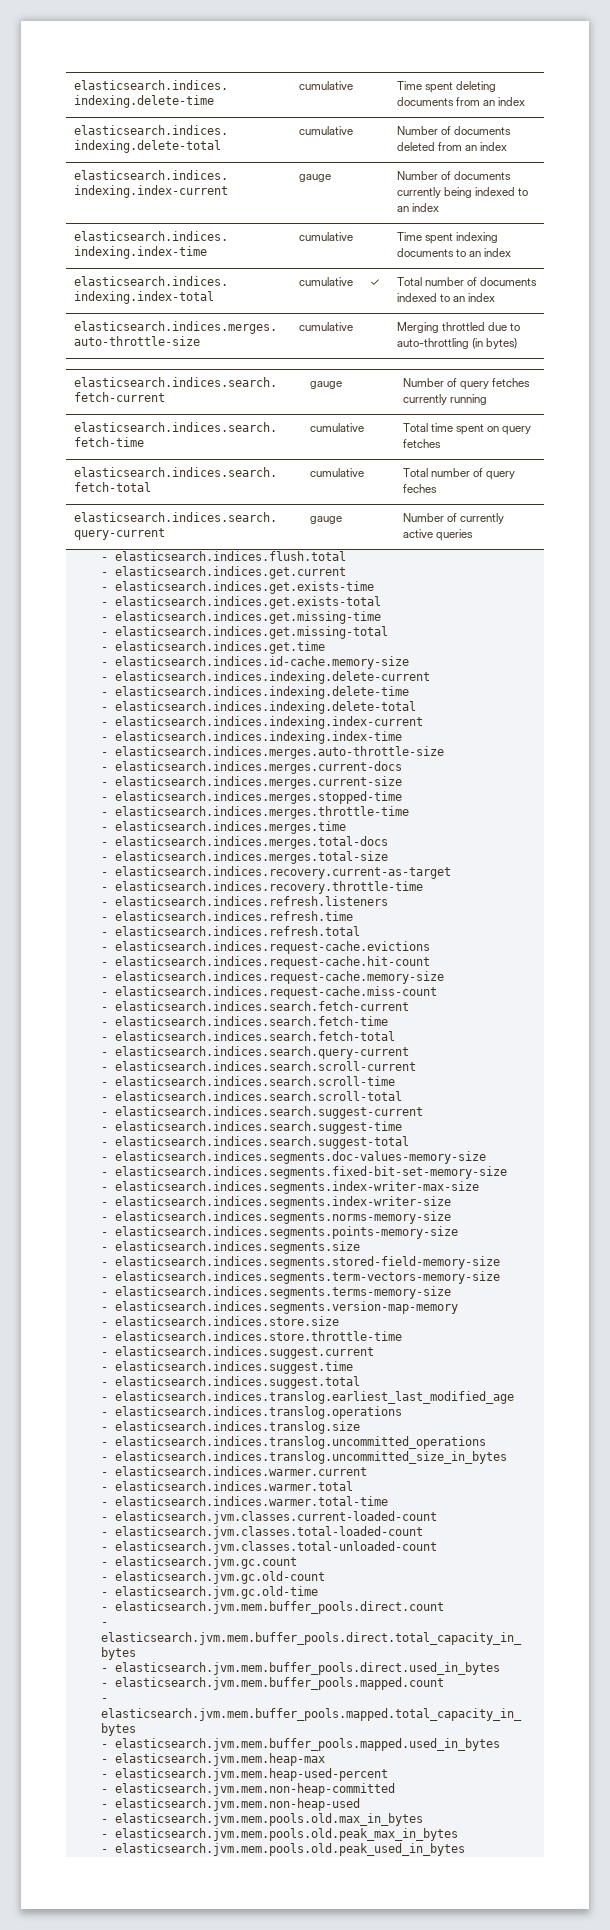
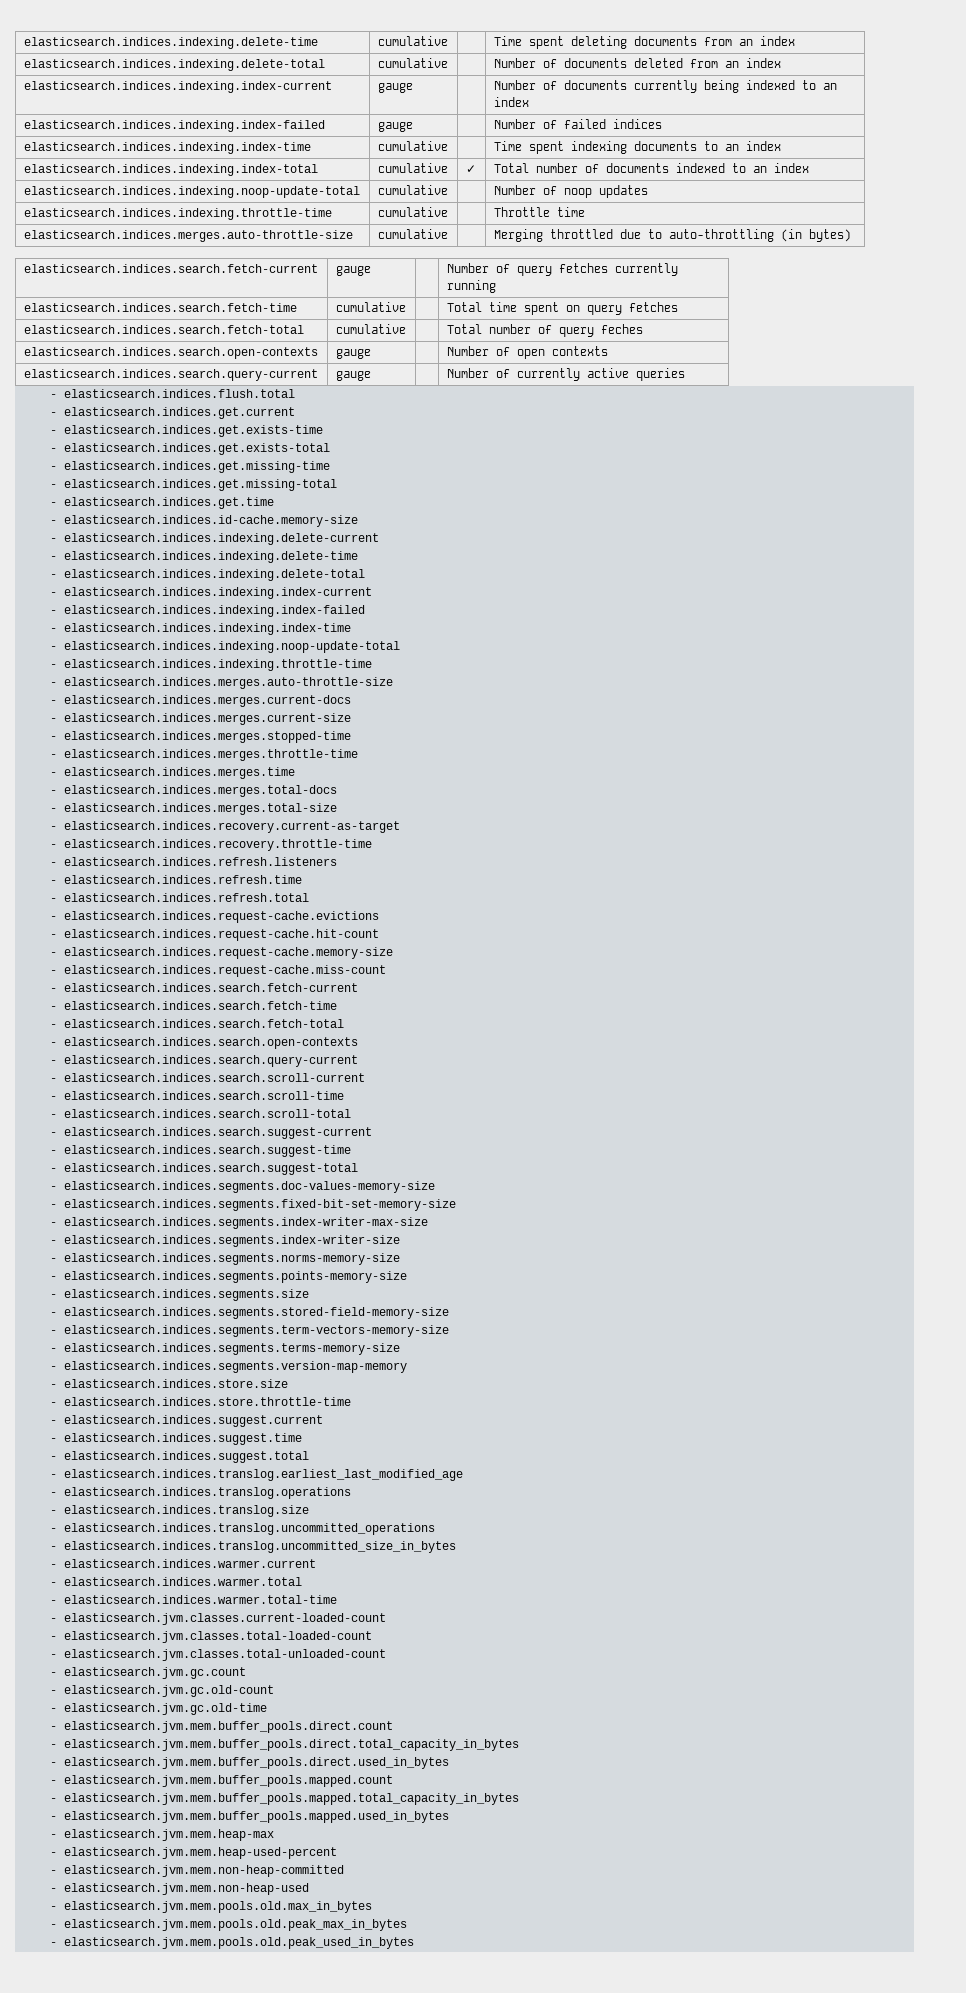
(439, 207) none -> [23,120,325,132] [377,122,413,132] [493,119,662,129] // elasticsearch.indices.indexing.index-failed | gauge | | Number of failed indices
(496, 297) none -> [23,186,360,198] [377,185,448,195] [493,185,648,198] [23,208,332,220] [377,207,448,217] [493,207,585,217] // elasticsearch.indices.indexing.noop-update-total | cumulative | | Number of noop updates // elasticsearch.indices.indexing.throttle-time | cumulative | | Throttle time
(437, 488) none -> [23,347,318,359] [335,349,371,359] [446,346,608,359] // elasticsearch.indices.search.open-contexts | gauge | | Number of open contexts
(423, 722) none -> [49,605,365,617] // - elasticsearch.indices.indexing.index-failed
(402, 737) none -> [49,641,400,653] [49,659,372,671] // - elasticsearch.indices.indexing.noop-update-total // - elasticsearch.indices.indexing.throttle-time
(395, 1036) none -> [49,1037,358,1049] // - elasticsearch.indices.search.open-contexts

